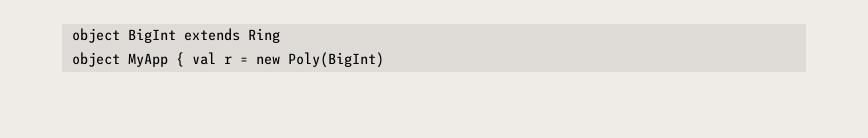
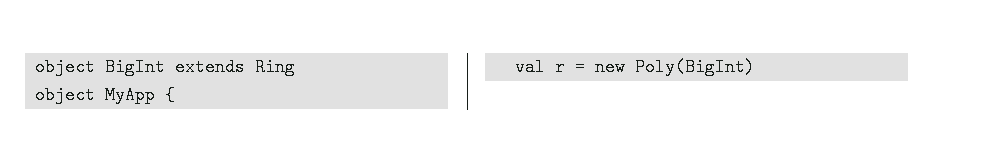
(184, 59) none -> (175, 95) //

